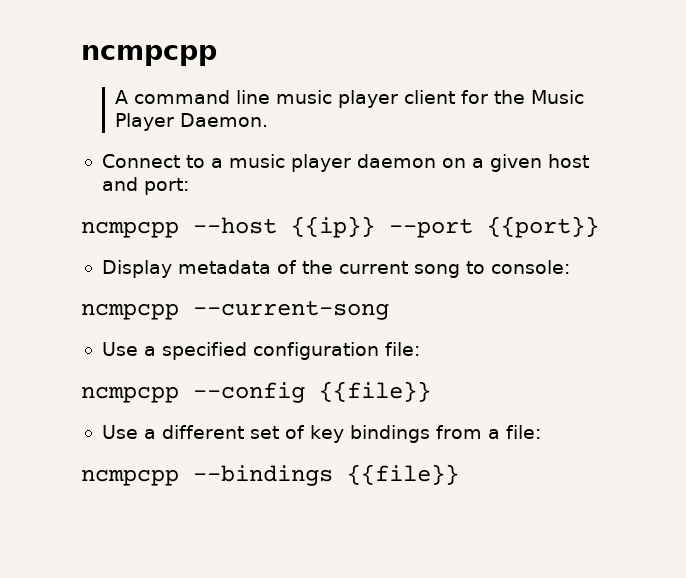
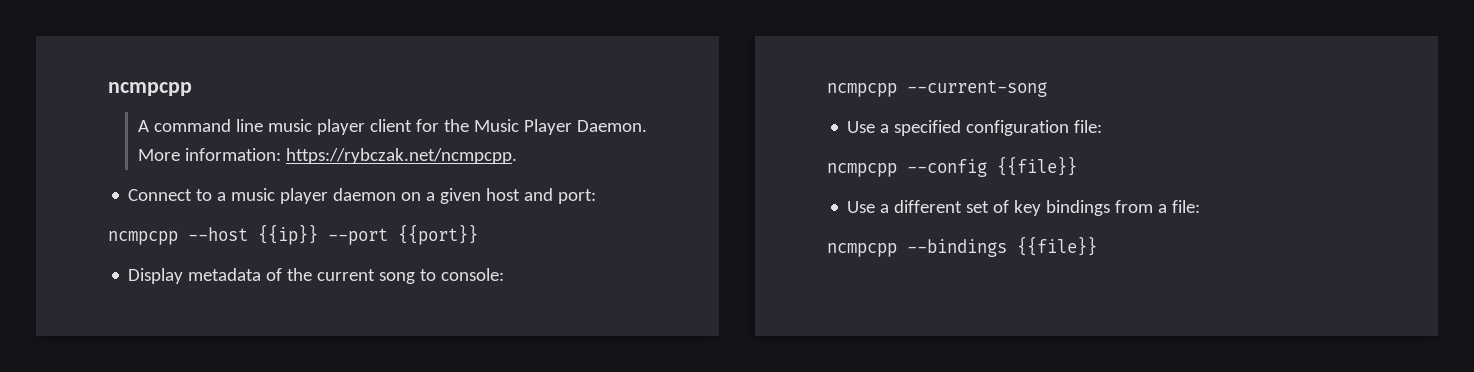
(269, 120) none -> [137,148,517,164] More information: https://rybczak.net/ncmpcpp.

